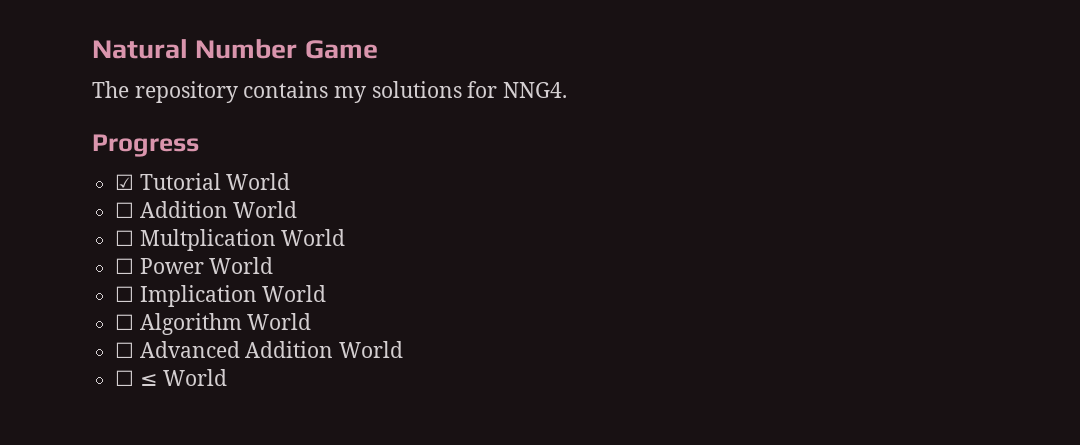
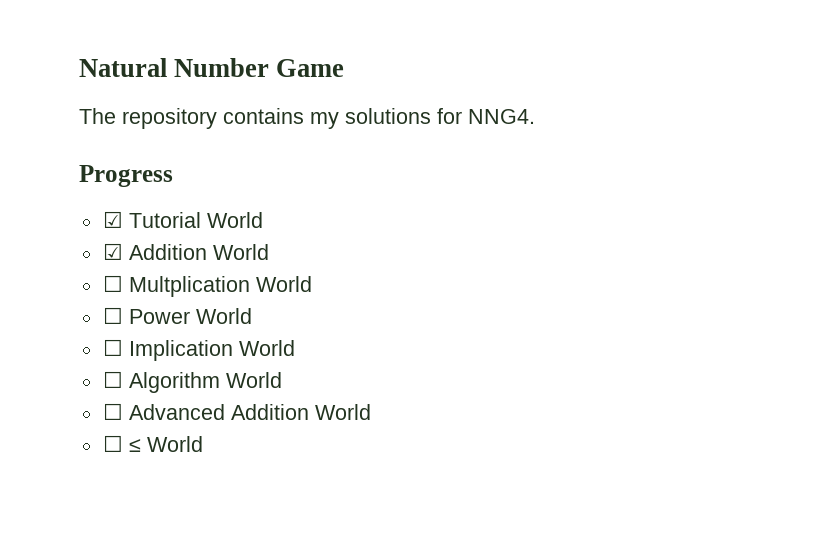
[115,202,135,218] ☐ -> [102,243,123,260] ☑

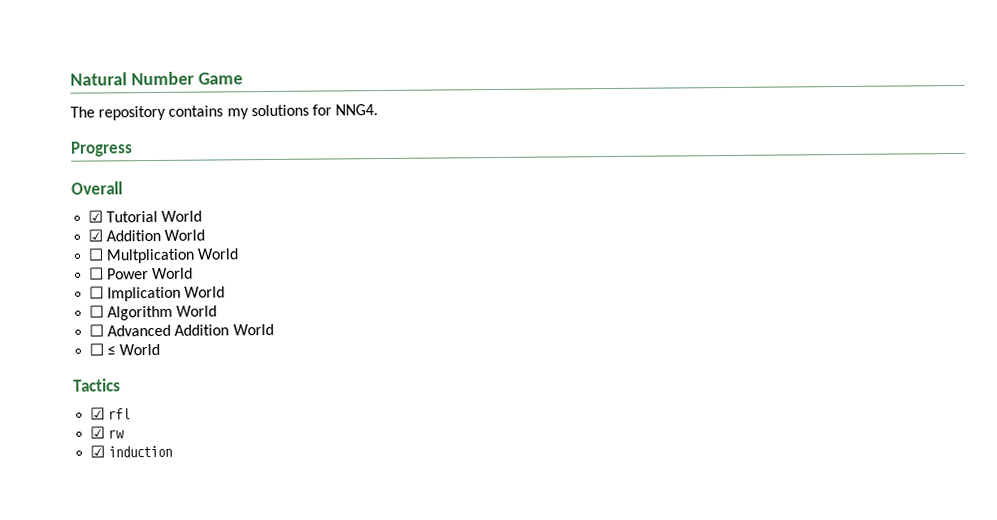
(173, 176) none -> [71,181,123,195] // Overall
(203, 444) none -> [73,378,121,392] [90,407,131,420] [90,426,125,439] [90,445,173,458] // Tactics // ☑ rfl // ☑ rw // ☑ induction

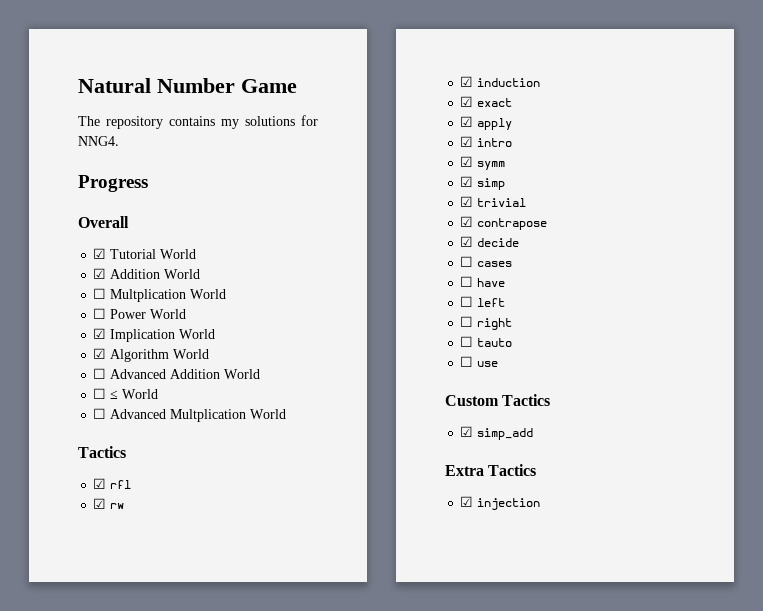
[89,286,105,299] ☐ -> [93,328,107,339] ☑
[89,305,105,318] ☐ -> [93,348,107,359] ☑
(161, 349) none -> [93,408,287,422] // ☐ Advanced Multplication World
(173, 451) none -> [460,96,513,107] [460,116,513,130] [460,136,513,147] [460,156,506,170] [460,176,506,190] [460,196,527,207] [460,216,548,230] [460,236,520,247] [460,256,513,267] [460,276,506,287] [460,296,506,307] [460,316,513,330] [460,336,513,347] [460,356,499,367] [445,394,551,406] [460,426,534,440] [445,464,537,476] [460,496,541,510] // ☑ exact // ☑ apply // ☑ intro // ☑ symm // ☑ simp // ☑ trivial // ☑ contrapose // ☑ decide // ☐ cases // ☐ have // ☐ left // ☐ right // ☐ tauto // ☐ use // Custom Tactics // ☑ simp_add // Extra Tactics // ☑ injection

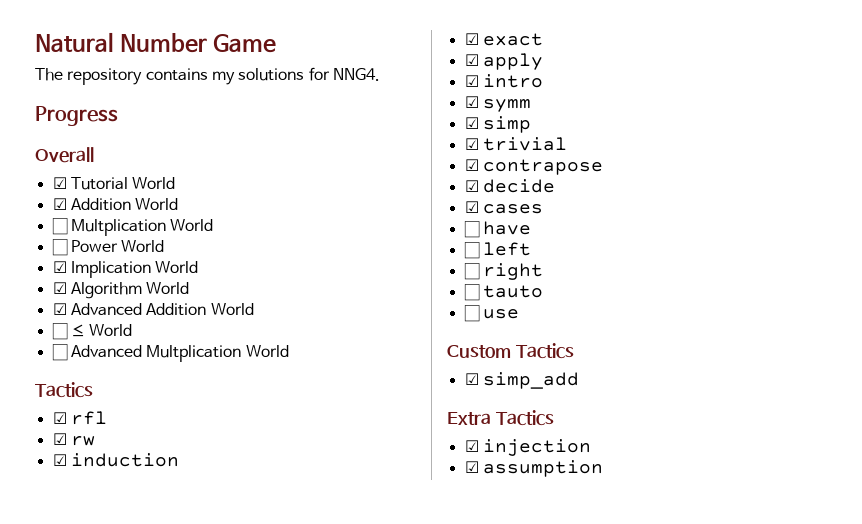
[93,368,107,379] ☐ -> [52,303,67,315] ☑
[460,256,474,267] ☐ -> [464,201,479,213] ☑
(541, 504) none -> [464,460,603,477] // ☑ assumption

